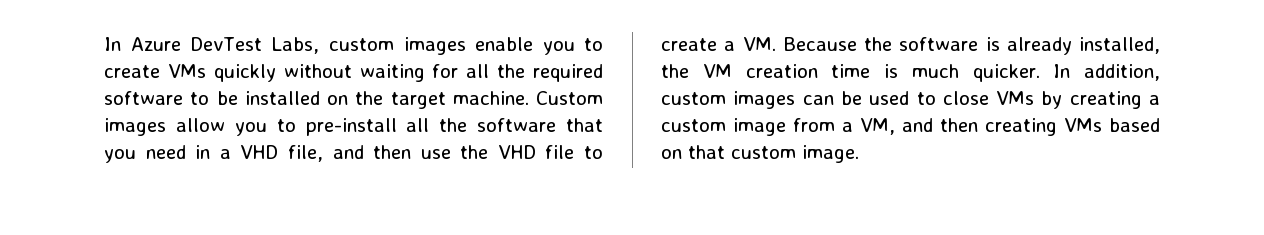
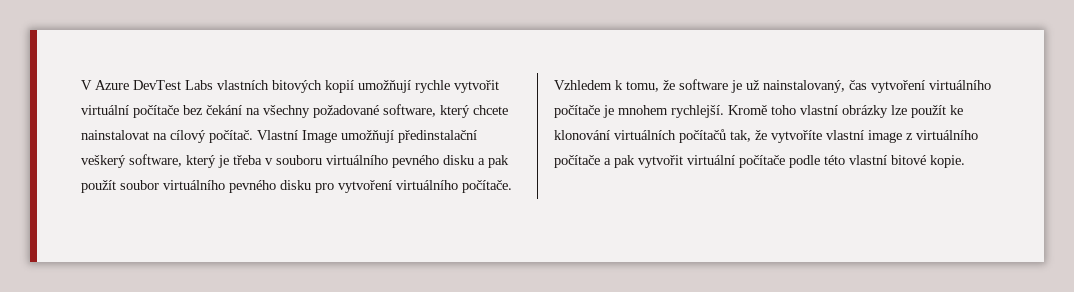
[104,37,121,51] In -> [81,80,92,90] V
[271,37,603,55] [104,64,603,82] [104,91,603,109] [104,118,603,136] [104,145,603,163] [661,37,1160,55] [661,64,1160,82] [661,91,1160,109] [661,118,1160,136] [661,145,859,163] Labs, custom images enable you to create VMs quickly without waiting for all the required software to be installed on the target machine. Custom images allow you to pre-install all the software that you need in a VHD file, and then use the VHD file to create a VM. Because the software is already installed, the VM creation time is much quicker. In addition, custom images can be used to close VMs by creating a custom image from a VM, and then creating VMs based on that custom image. -> [185,80,499,93] [81,104,508,118] [81,130,477,143] [81,154,509,168] [81,180,512,193] [554,79,991,93] [554,105,963,118] [554,129,978,143] [554,155,965,168] Labs vlastních bitových kopií umožňují rychle vytvořit virtuální počítače bez čekání na všechny požadované software, který chcete nainstalovat na cílový počítač. Vlastní Image umožňují předinstalační veškerý software, který je třeba v souboru virtuálního pevného disku a pak použít soubor virtuálního pevného disku pro vytvoření virtuálního počítače. Vzhledem k tomu, že software je už nainstalovaný, čas vytvoření virtuálního počítače je mnohem rychlejší. Kromě toho vlastní obrázky lze použít ke klonování virtuálních počítačů tak, že vytvoříte vlastní image z virtuálního počítače a pak vytvořit virtuální počítače podle této vlastní bitové kopie.

